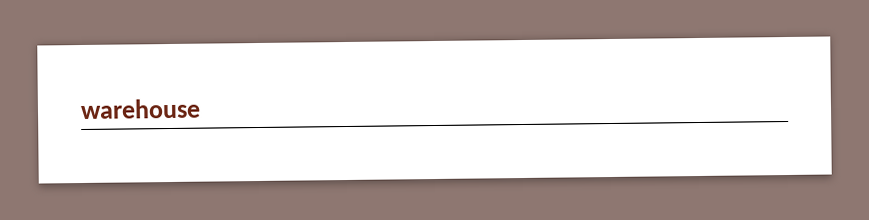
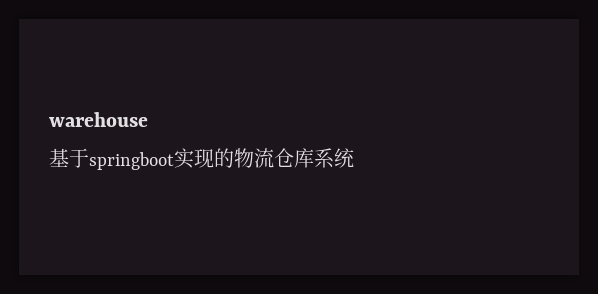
(201, 109) none -> [49,148,354,170] // 基于springboot实现的物流仓库系统

